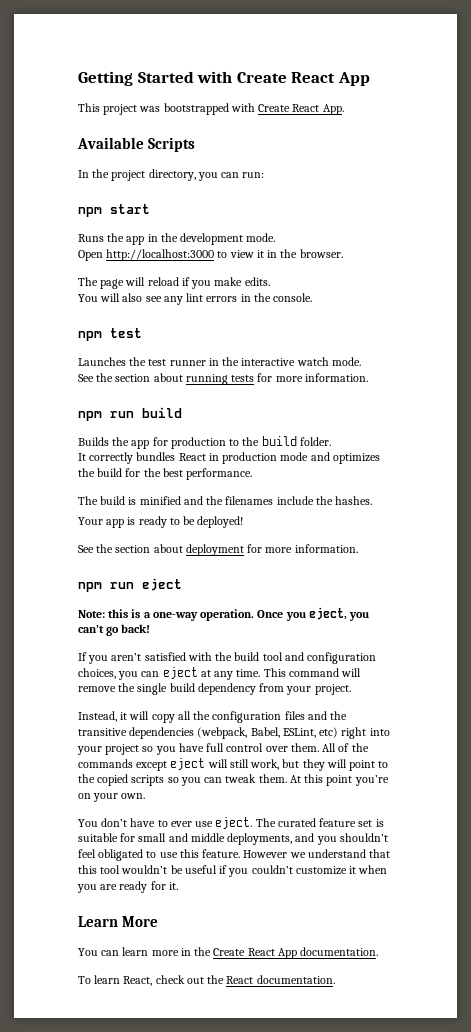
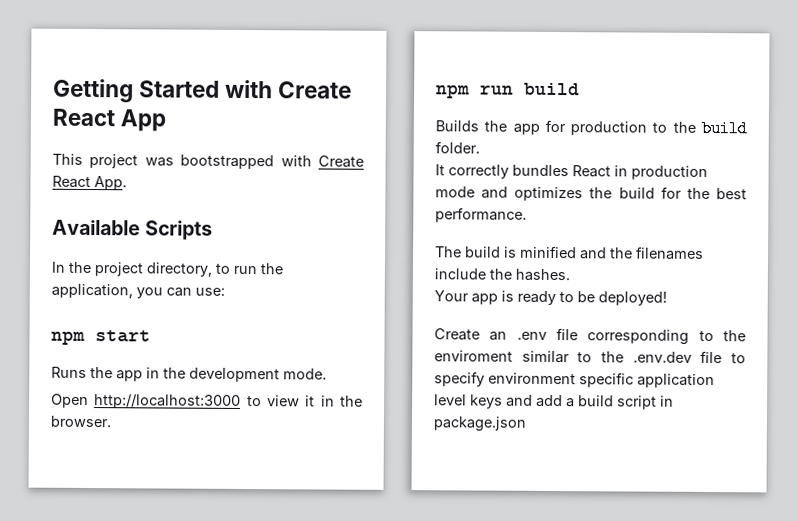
[197,172,265,181] you can run: -> [215,263,283,275] [51,283,225,299] to run the application, you can use:
[78,277,270,289] [78,293,313,305] [78,328,142,341] [78,357,361,366] [78,373,368,385] // The page will reload if you make edits. // You will also see any lint errors in the console. // npm test // Launches the test runner in the interactive watch mode. // See the section about running tests for more information. -> (111, 421) none
[78,544,358,556] [78,578,182,592] [78,607,370,621] [78,624,151,636] [78,652,377,664] [78,667,362,680] [78,683,351,695] [78,711,348,723] [78,727,390,739] [77,743,369,755] [78,758,389,771] [78,774,389,786] [78,793,146,802] [78,817,384,829] [78,833,388,845] [78,849,391,861] [78,865,388,877] [77,881,178,893] [78,916,159,927] [78,947,379,959] [78,975,335,986] See the section about deployment for more information. // npm run eject // Note: this is a one-way operation. Once you eject, you can’t go back! // If you aren’t satisfied with the build tool and configuration choices, you can eject at any time. This command will remove the single build dependency from your project. // Instead, it will copy all the configuration files and the transitive dependencies (webpack, Babel, ESLint, etc) right into your project so you have full control over them. All of the commands except eject will still work, but they will point to the copied scripts so you can tweak them. At this point you’re on your own. // You don’t have to ever use eject. The curated feature set is suitable for small and middle deployments, and you shouldn’t feel obligated to use this feature. However we understand that this tool wouldn’t be useful if you couldn’t customize it when you are ready for it. // Learn More // You can learn more in the Create React App documentation. // To learn React, check out the React documentation. -> [434,328,746,345] [434,350,746,364] [434,371,715,389] [434,394,674,410] [433,416,526,432] Create an .env file corresponding to the enviroment similar to the .env.dev file to specify environment specific application level keys and add a build script in package.json

